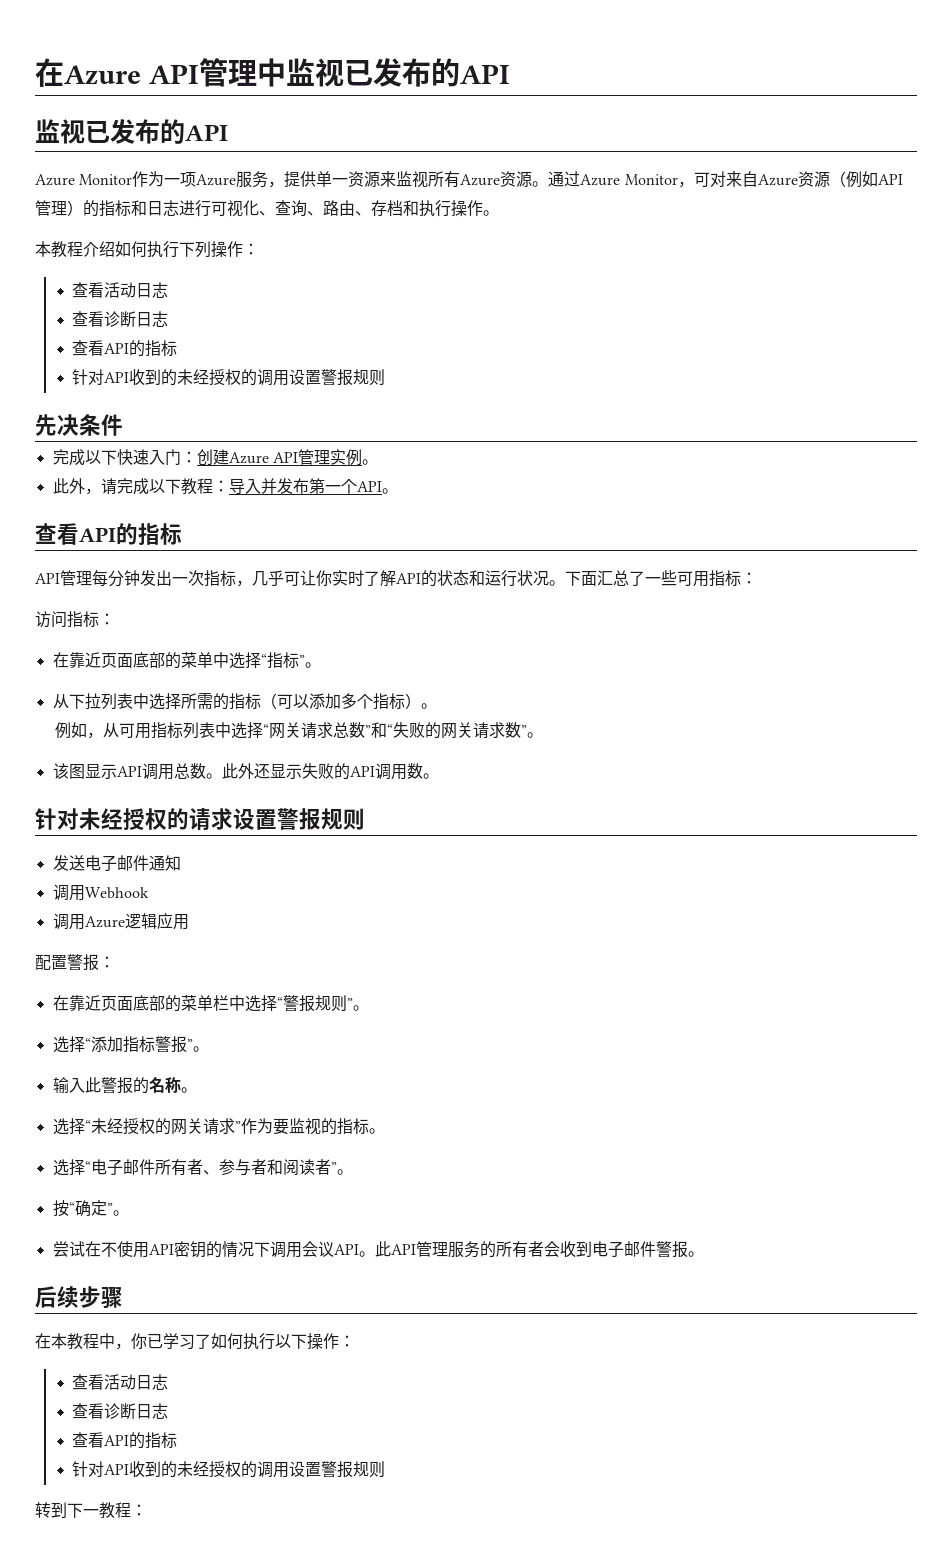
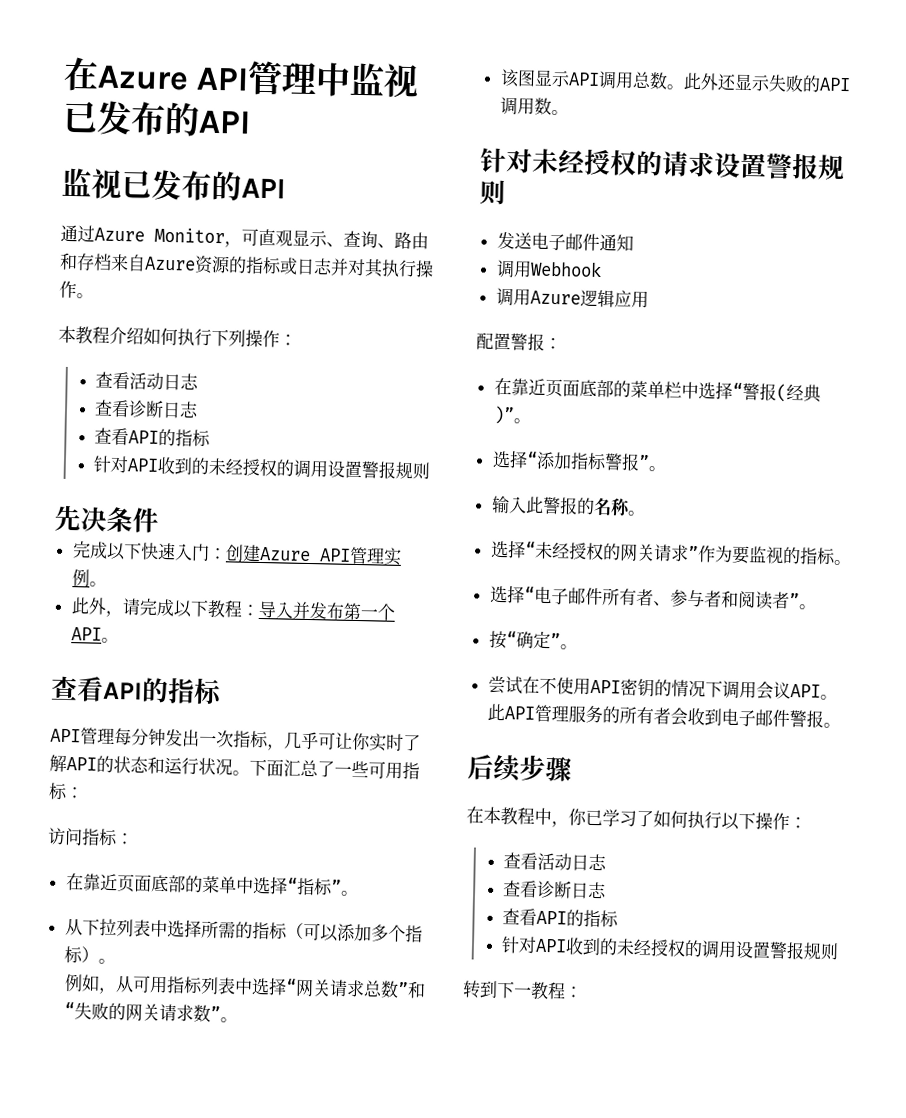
[35,171,903,188] [35,200,419,217] Azure Monitor作为一项Azure服务，提供单一资源来监视所有Azure资源。通过Azure Monitor，可对来自Azure资源（例如API管理）的指标和日志进行可视化、查询、路由、存档和 -> [60,224,429,250] [59,252,384,278] 通过Azure Monitor，可直观显示、查询、路由和存档来自Azure资源的指标或日志并对其
[314,995,353,1012] 规则” -> [775,383,822,403] [492,405,515,425] (经典)”

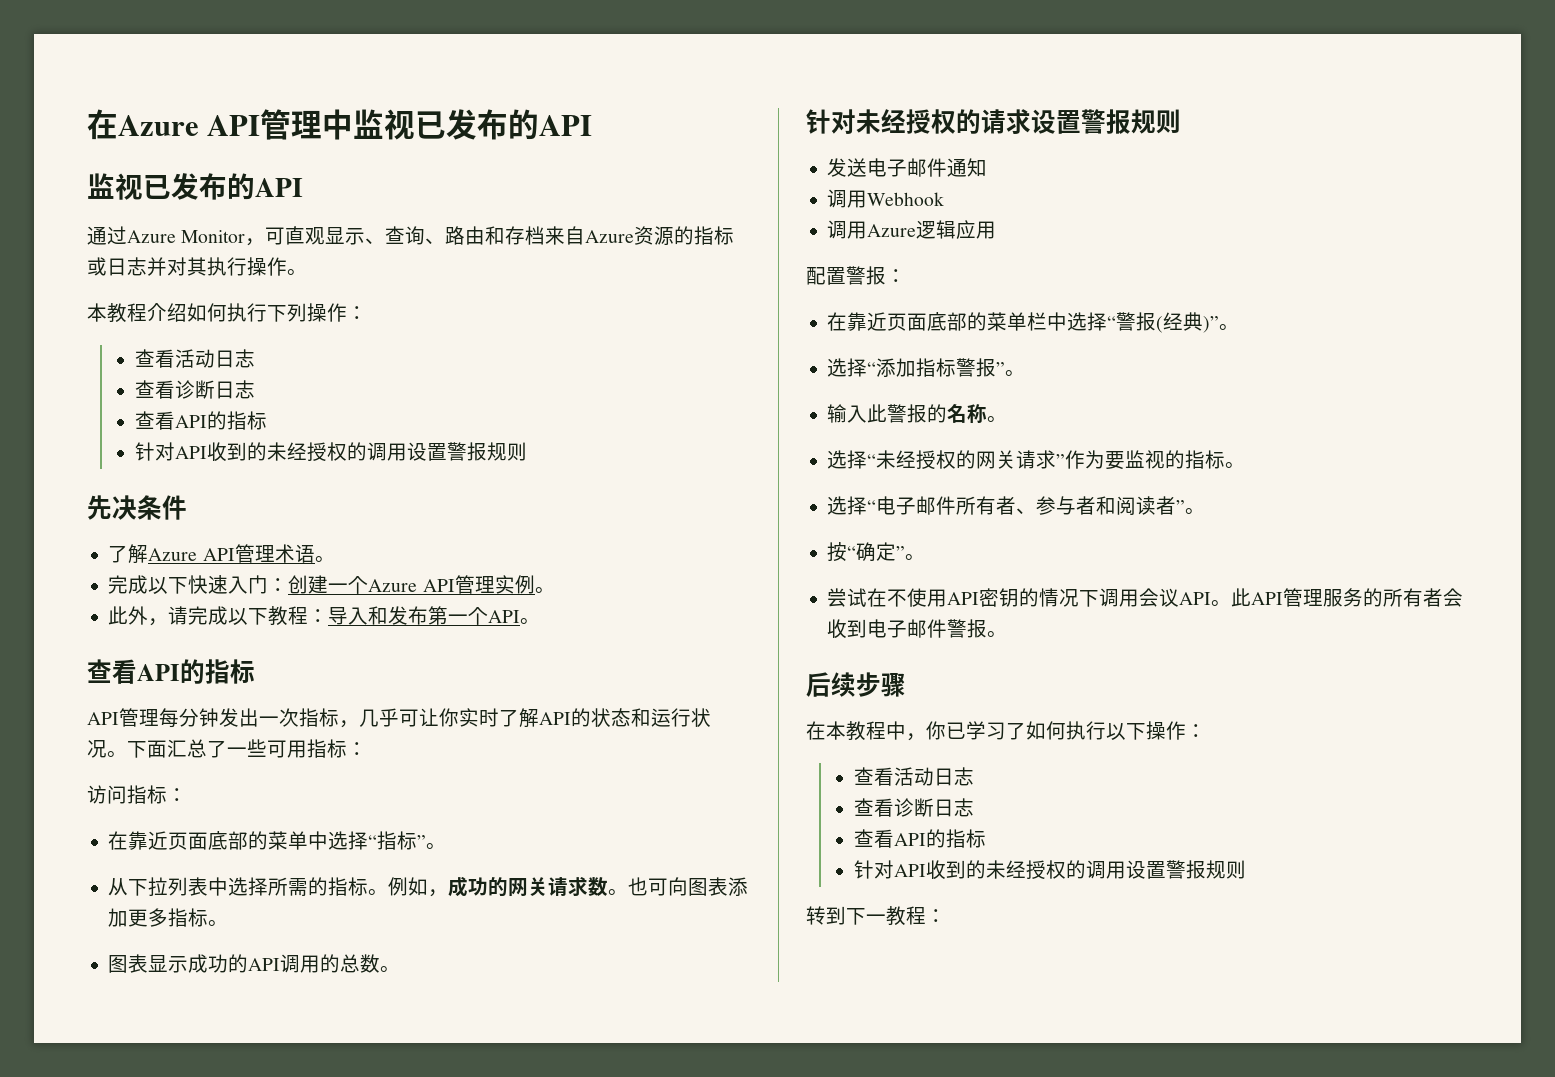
(159, 520) none -> [108,544,335,564] // 了解Azure API管理术语。
(261, 553) none -> [328,576,369,594] 一个
[291,601,311,620] 并 -> [368,606,389,625] 和
[285,922,423,943] [63,946,116,965] [63,974,426,999] [63,1002,238,1023] [499,68,804,93] （可以添加多个指标）。 // 例如，从可用指标列表中选择“网关请求总数”和“失败的网关请求数”。 // 该图显示API调用总数。此外还显示失败 -> [368,876,749,897] [108,908,229,927] [108,954,229,973] 。例如，成功的网关请求数。也可向图表添加更多指标。 // 图表显示成功
(535, 106) none -> [320,954,361,973] 的总

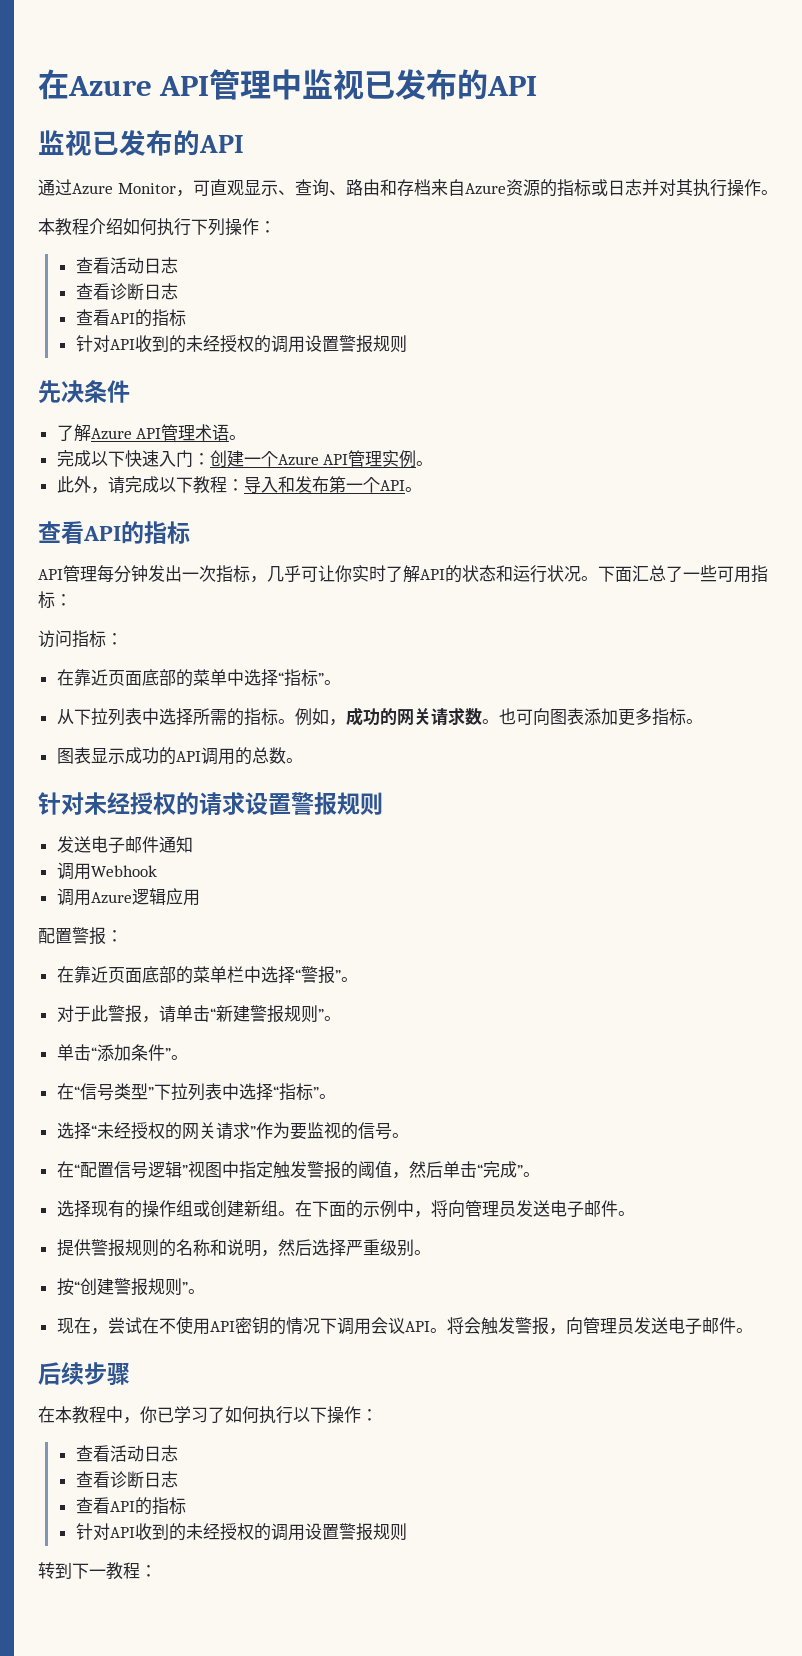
[1156,312,1240,333] [827,358,1026,377] [827,404,988,424] (经典)”。 // 选择“添加指标警报”。 // 输入此警报的名称 -> [334,970,358,982] [56,1005,341,1023] [56,1044,188,1061] [56,1083,319,1101] ”。 // 对于此警报，请单击“新建警报规则”。 // 单击“添加条件”。 // 在“信号类型”下拉列表中选择“指标”
[1185,450,1246,469] [827,496,1186,515] 指标。 // 选择“电子邮件所有者、参与者和阅读者” -> [357,1122,409,1140] [56,1161,540,1179] [56,1200,635,1218] [56,1239,414,1257] 信号。 // 在“配置信号逻辑”视图中指定触发警报的阈值，然后单击“完成”。 // 选择现有的操作组或创建新组。在下面的示例中，将向管理员发送电子邮件。 // 提供警报规则的名称和说明，然后选择严重级别
[856,542,926,562] 确定”。 // -> [79,1278,205,1296] [56,1317,108,1335] 创建警报规则”。 // 现在，
[1231,588,1464,607] [827,619,988,639] 此API管理服务的所有者会收到电子邮件警报 -> [446,1317,736,1335] 将会触发警报，向管理员发送电子邮件

